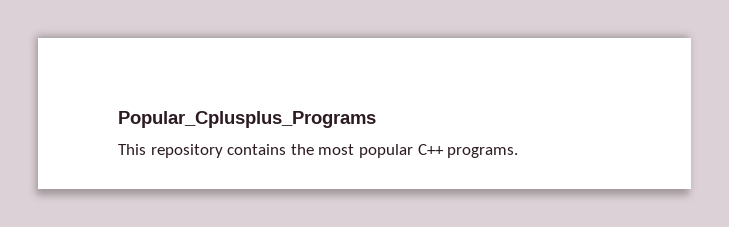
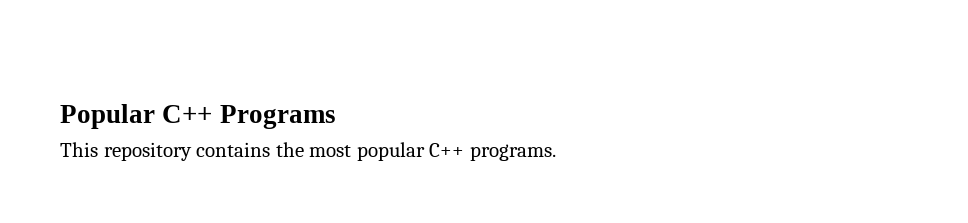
[118,111,376,128] Popular_Cplusplus_Programs -> [60,104,336,129] Popular C++ Programs

